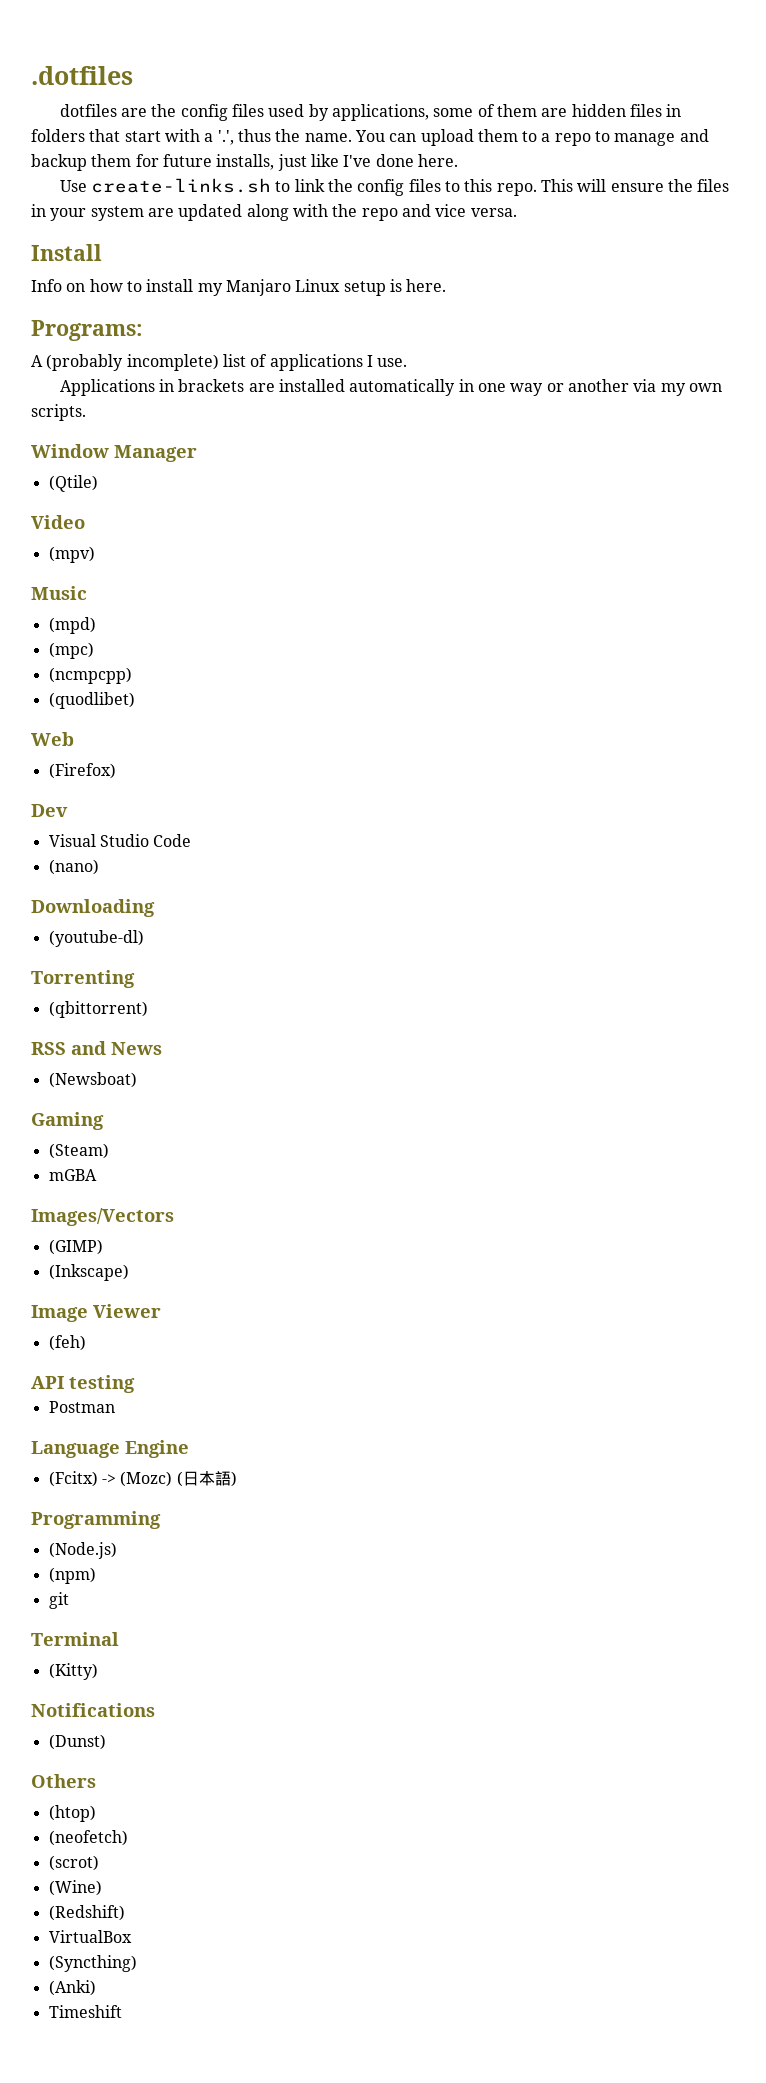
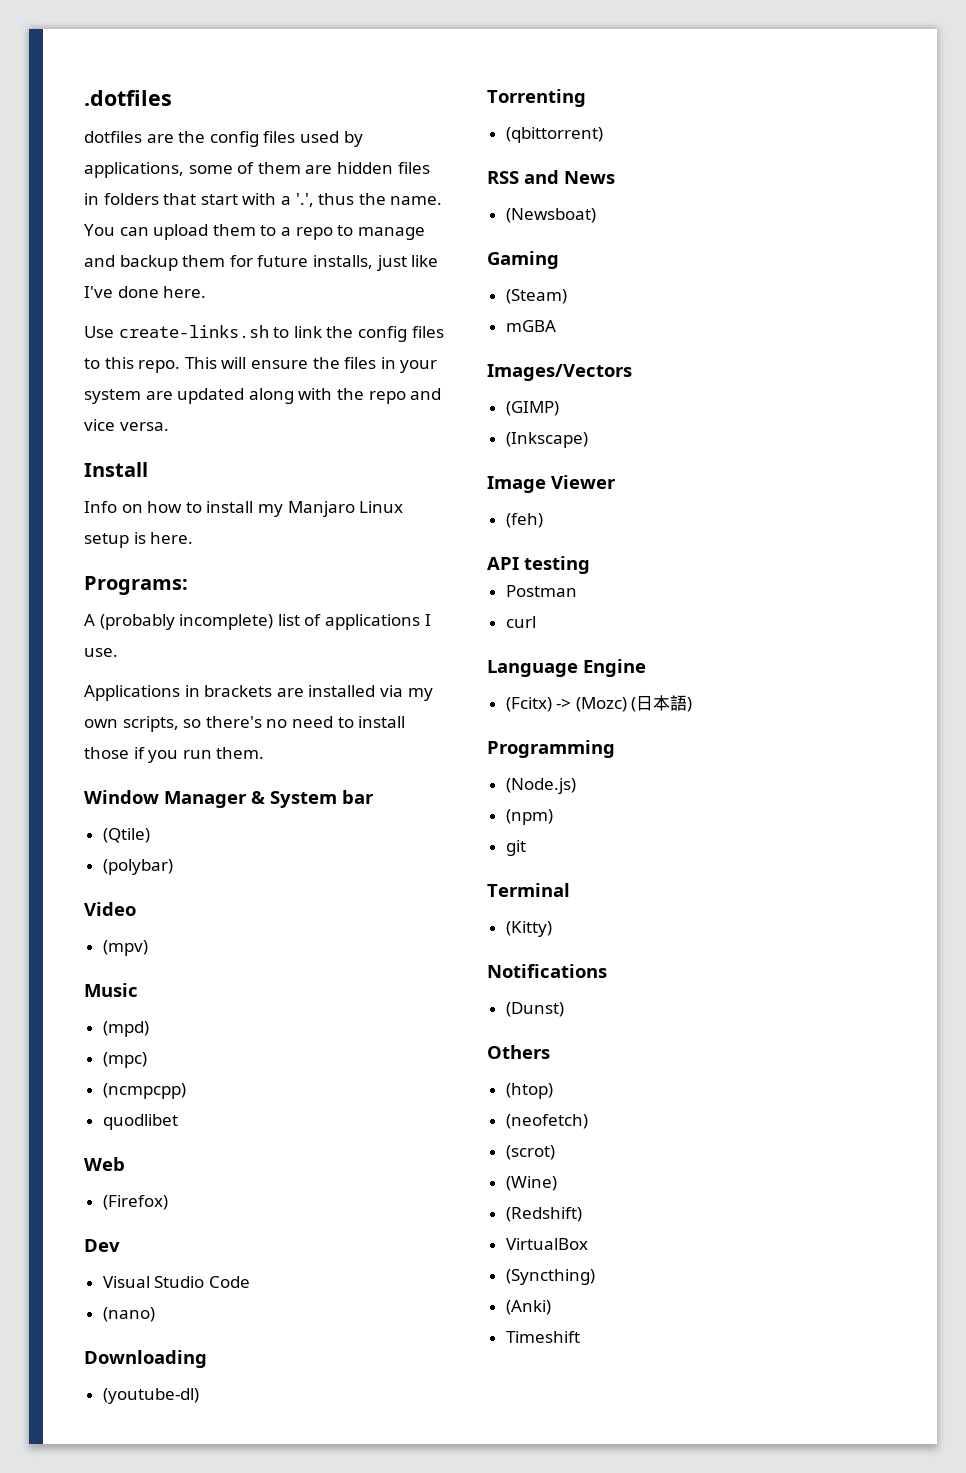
[349,379,723,396] [31,404,86,421] automatically in one way or another via my own scripts. -> [379,685,433,701] [84,716,406,732] [84,747,265,763] via my own scripts, so there's no need to install those if you run them.
(197, 453) none -> [251,790,374,808] & System bar
(98, 483) none -> [102,859,173,875] // (polybar)
[48,692,135,709] (quodlibet) -> [102,1114,178,1130] quodlibet
(115, 1407) none -> [505,616,536,628] // curl

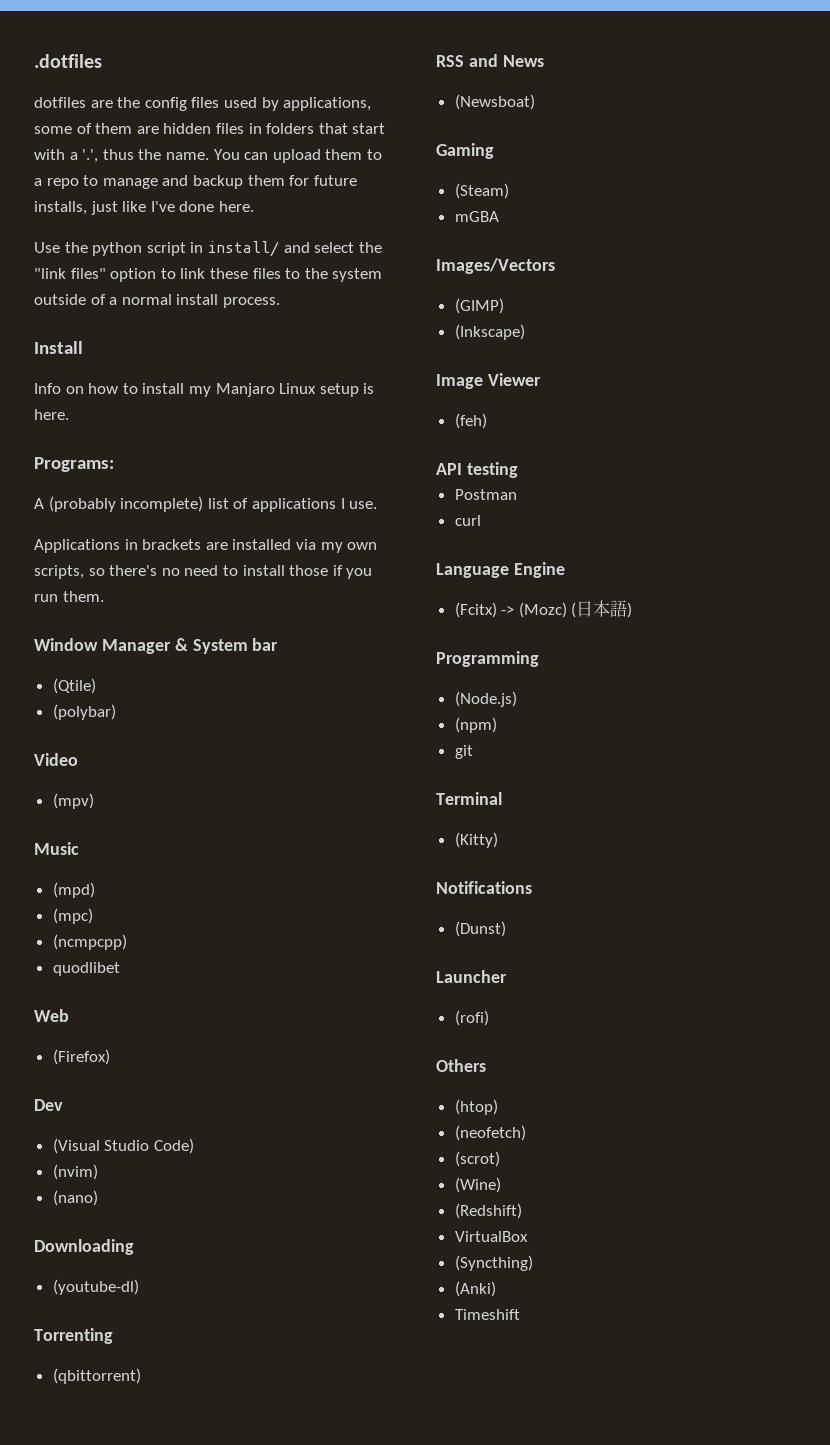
[118,325,444,342] [84,357,438,373] [84,388,442,404] [84,419,169,431] create-links.sh to link the config files to this repo. This will ensure the files in your system are updated along with the repo and vice versa. -> [64,241,382,257] [34,268,383,282] [34,294,280,308] the python script in install/ and select the "link files" option to link these files to the system outside of a normal install process.
[102,1276,250,1288] Visual Studio Code -> [52,1138,194,1154] [52,1164,98,1180] (Visual Studio Code) // (nvim)
(564, 1009) none -> [436,970,507,983] [454,1010,489,1026] // Launcher // (rofi)

